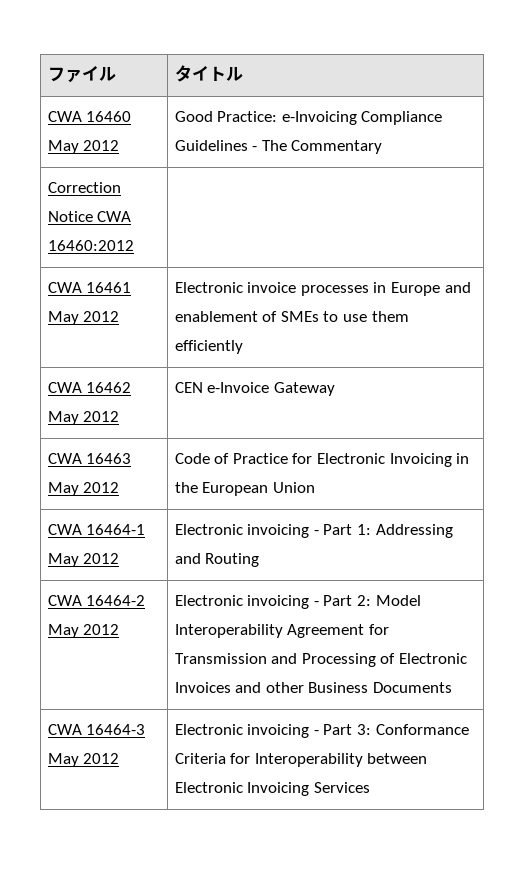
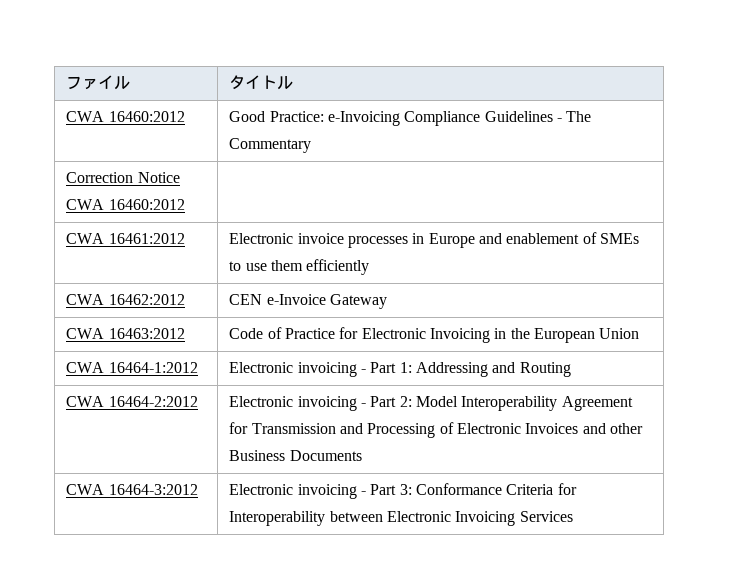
[86,111,132,122] [47,140,120,154] 16460 May 2012 -> [108,111,185,122] 16460:2012
[86,282,132,293] [47,311,120,325] 16461 May 2012 -> [108,233,185,244] 16461:2012
[86,382,132,393] [47,411,120,425] 16462 May 2012 -> [108,294,185,305] 16462:2012
[86,453,132,464] [47,482,120,496] 16463 May 2012 -> [108,328,185,339] 16463:2012
[86,524,146,535] [47,553,120,567] 16464-1 May 2012 -> [108,362,198,373] 16464-1:2012
[86,595,146,606] [47,624,120,638] 16464-2 May 2012 -> [108,396,198,407] 16464-2:2012
[86,724,146,735] [47,753,120,767] 16464-3 May 2012 -> [108,484,198,495] 16464-3:2012

